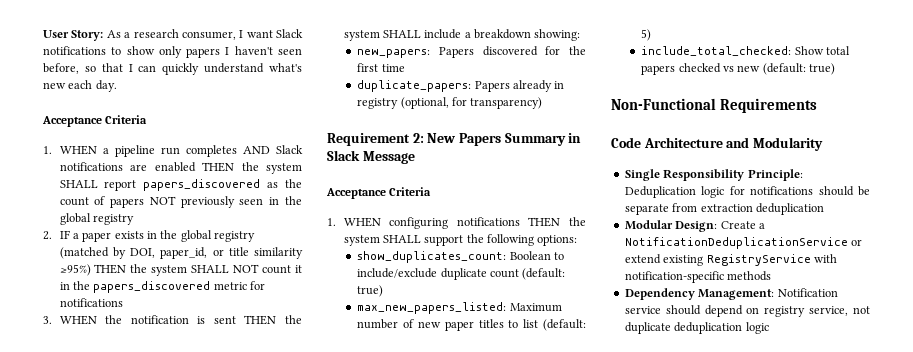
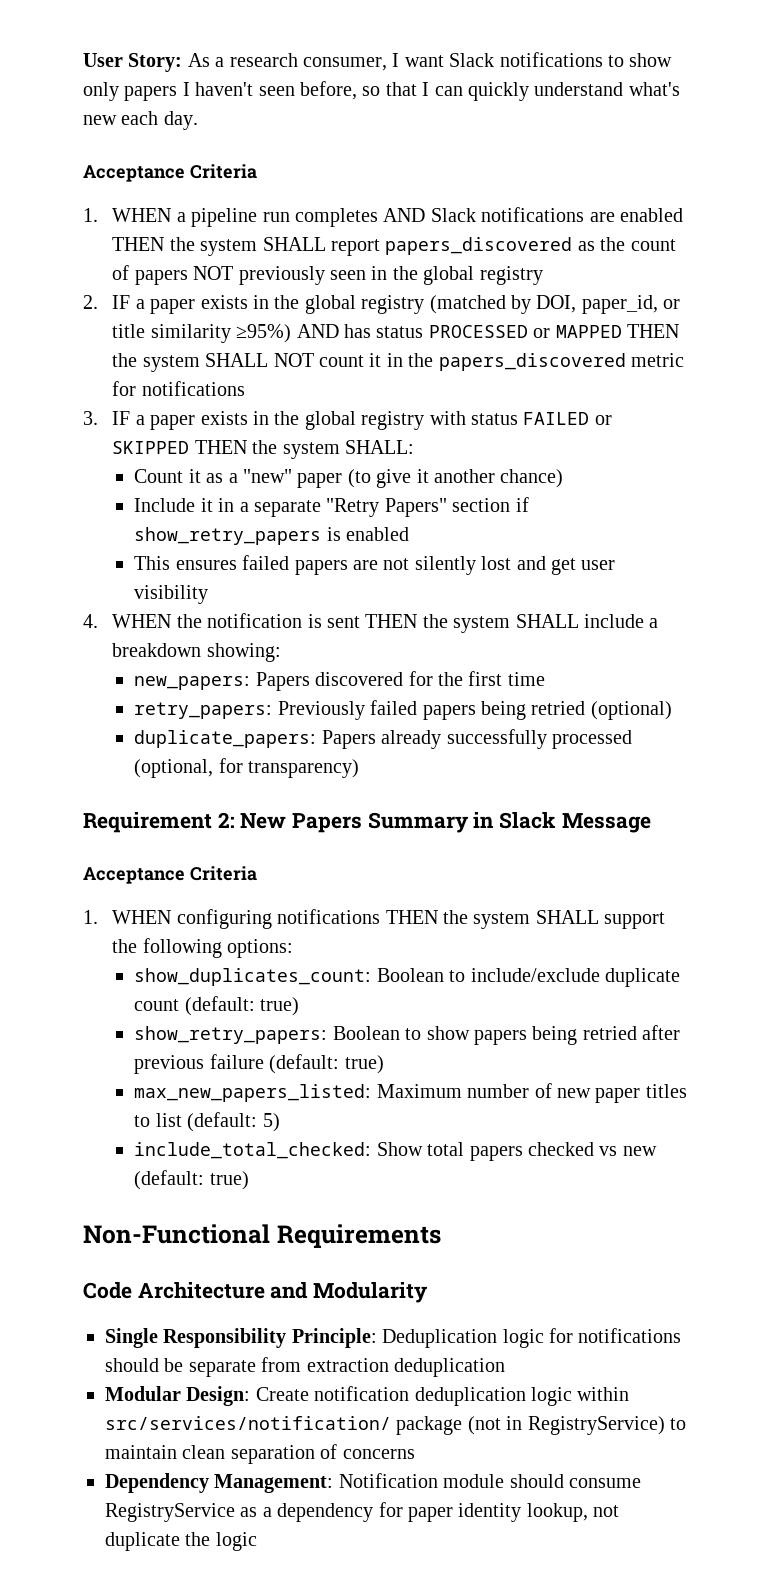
(91, 270) none -> [296,324,622,338] AND has status PROCESSED or MAPPED
(52, 320) none -> [112,411,612,430] [112,440,415,459] [134,469,564,488] [134,497,529,517] [134,527,410,545] [134,555,616,575] [134,585,209,604] [83,614,98,628] IF a paper exists in the global registry with status FAILED or SKIPPED THEN the system SHALL: // Count it as a "new" paper (to give it another chance) // Include it in a separate "Retry Papers" section if show_retry_papers is enabled // This ensures failed papers are not silently lost and get user visibility // 4.
(405, 68) none -> [134,700,672,720] // retry_papers: Previously failed papers being retried (optional)
[554,81,565,89] [357,98,399,109] in registry -> [446,729,633,749] successfully processed
(384, 291) none -> [134,1025,681,1045] [134,1054,384,1074] // show_retry_papers: Boolean to show papers being retried after previous failure (default: true)
[758,223,765,229] [624,237,863,249] [624,254,837,266] [624,271,772,283] [624,288,838,300] [624,305,849,317] a NotificationDeduplicationService or extend existing RegistryService with notification-specific methods // Dependency Management: Notification service should depend on registry service, -> [314,1386,630,1406] [105,1416,686,1435] [105,1444,415,1464] [105,1473,641,1493] [105,1502,588,1522] notification deduplication logic within src/services/notification/ package (not in RegistryService) to maintain clean separation of concerns // Dependency Management: Notification module should consume RegistryService as a dependency for paper identity lookup,
[674,322,743,334] deduplication -> [185,1532,211,1546] the

